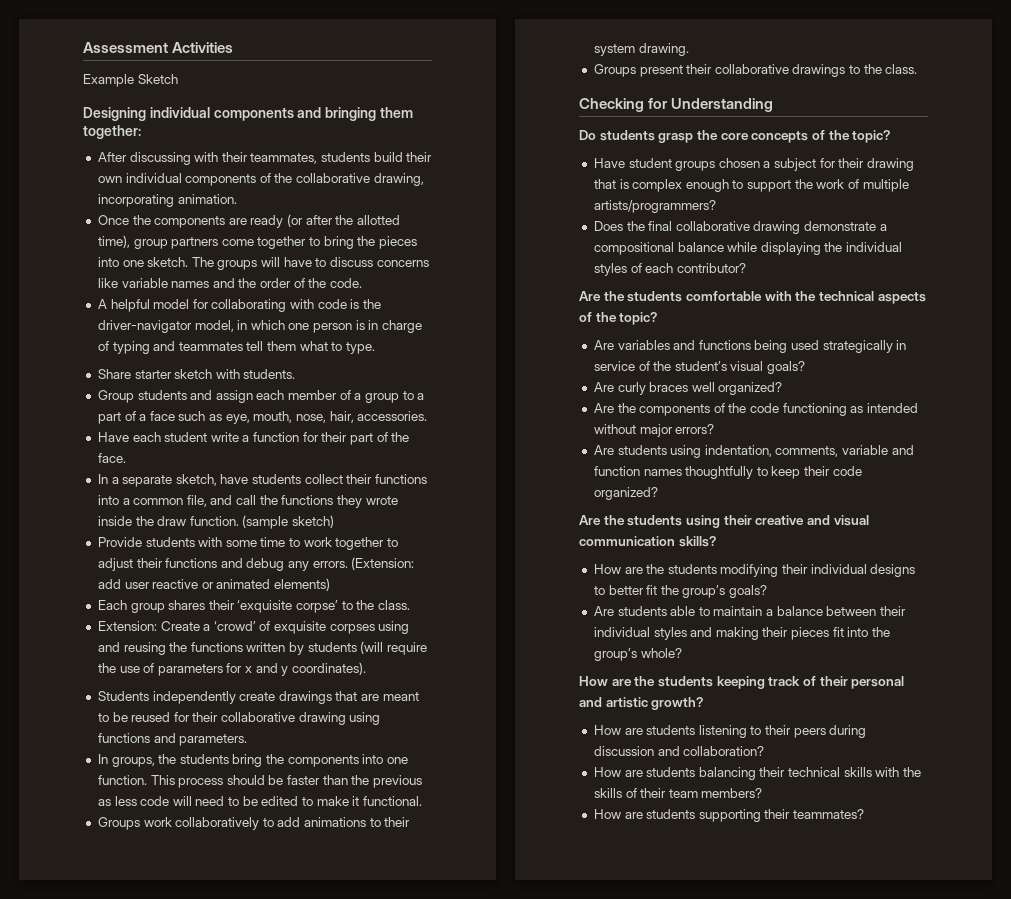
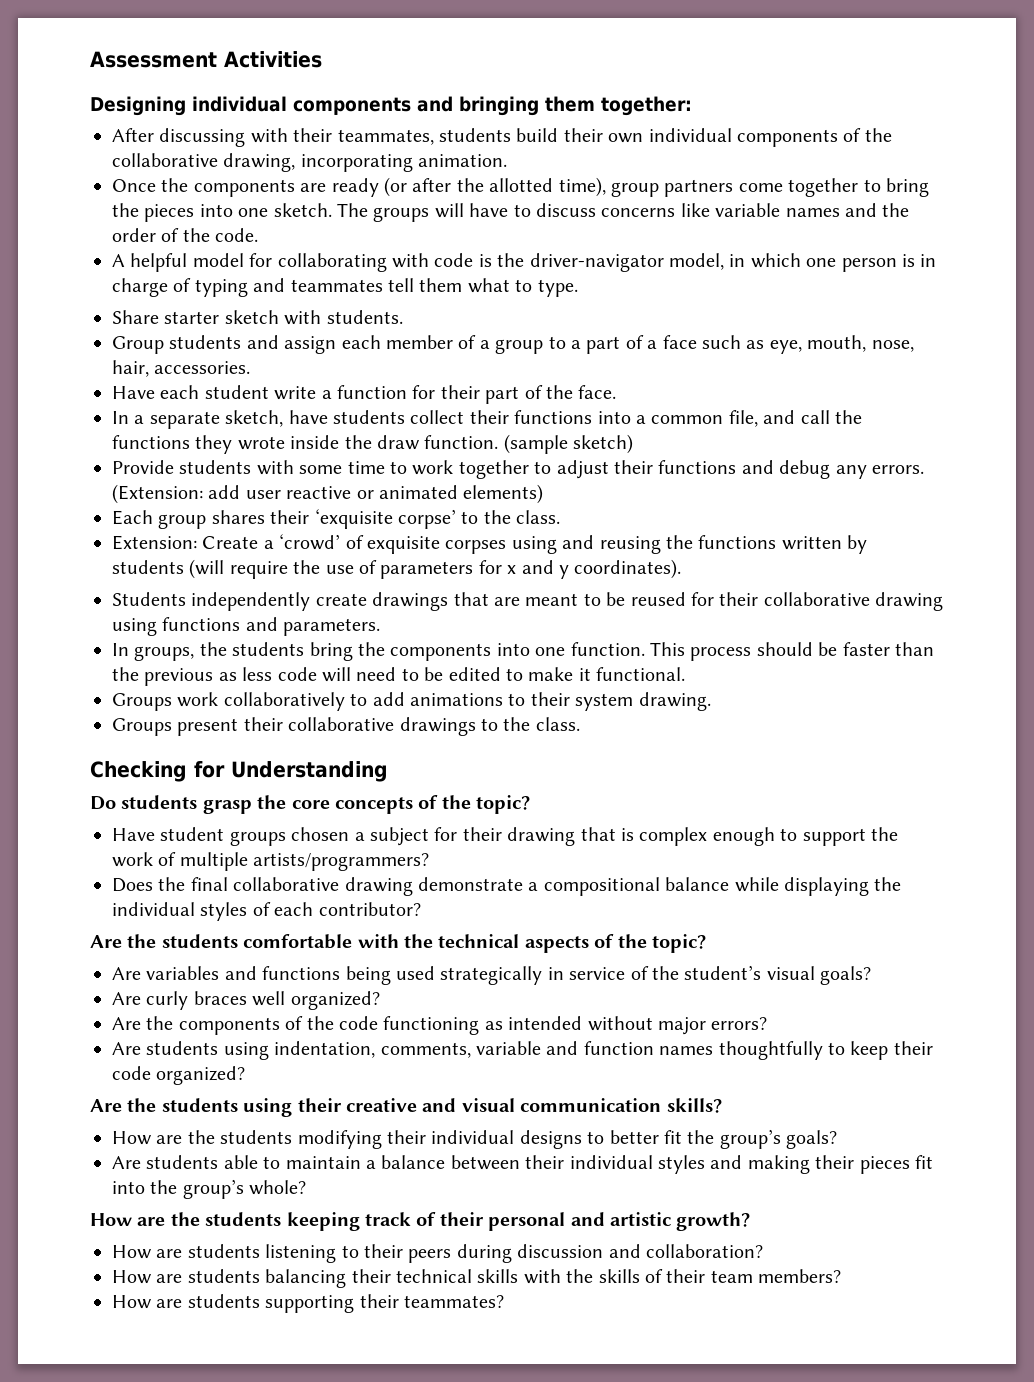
[83,74,178,87] // Example Sketch -> (322, 59) none

